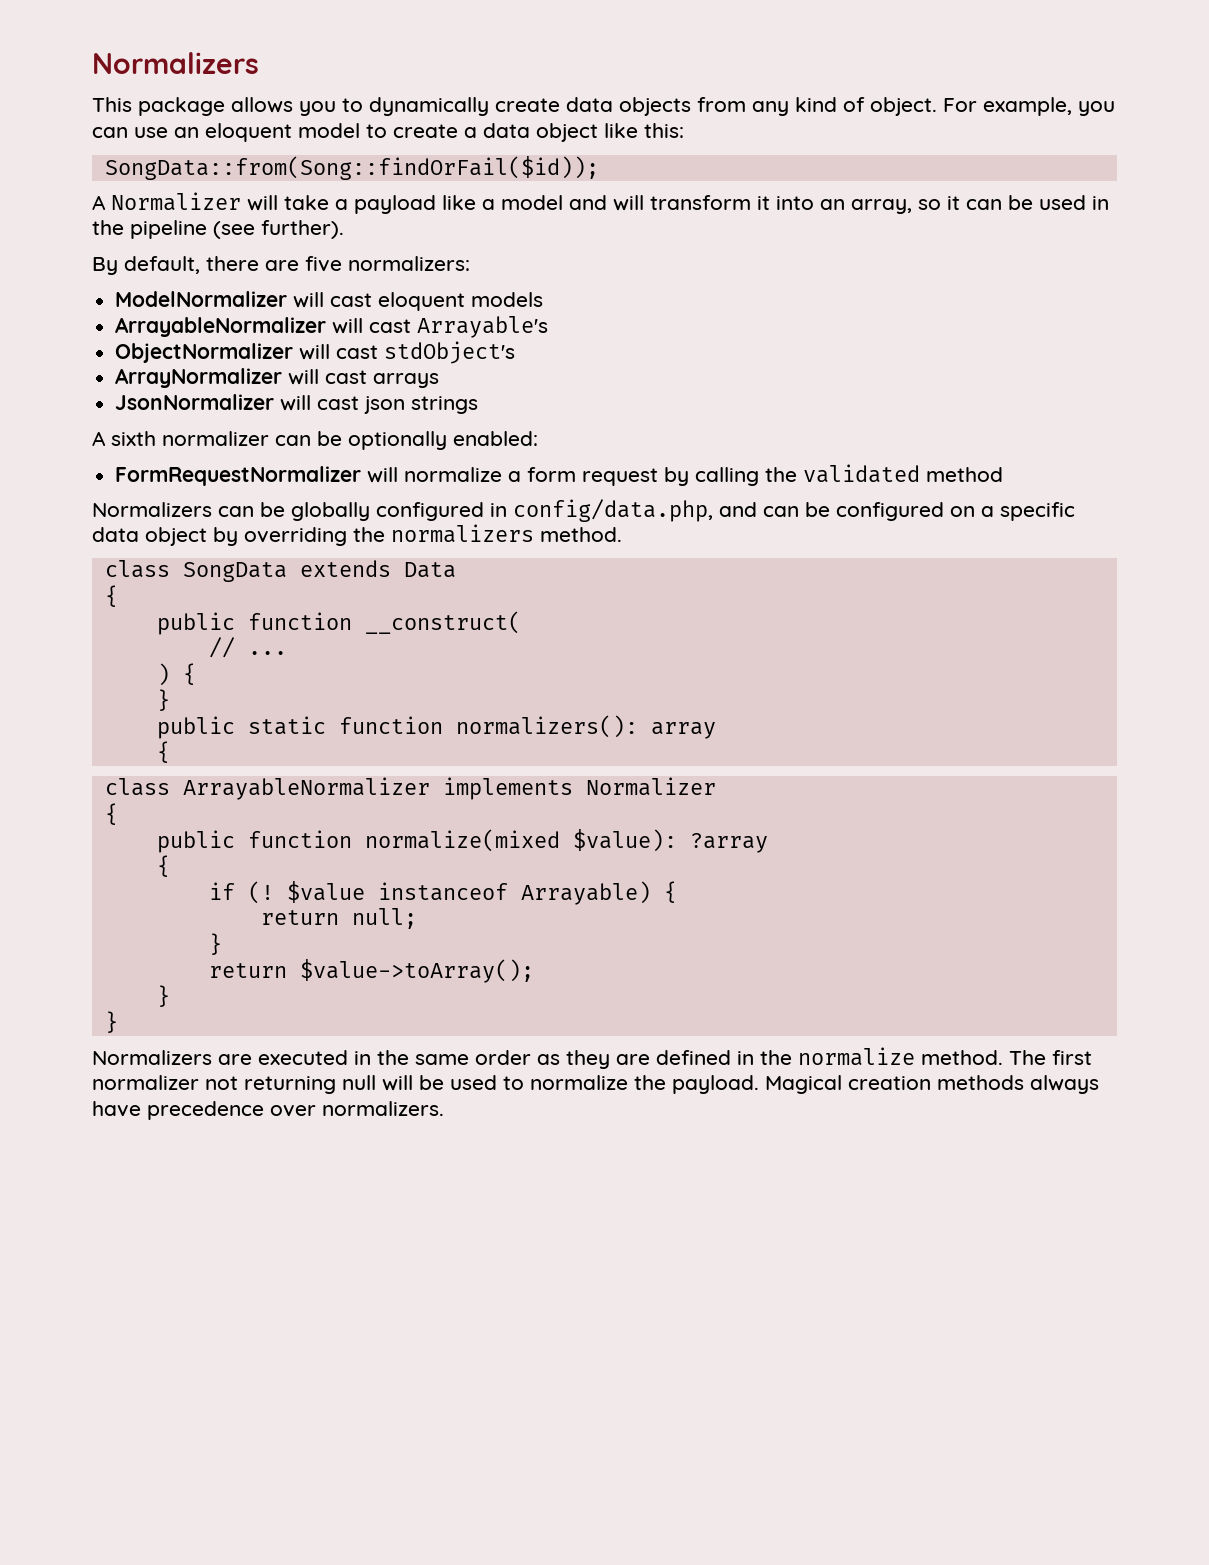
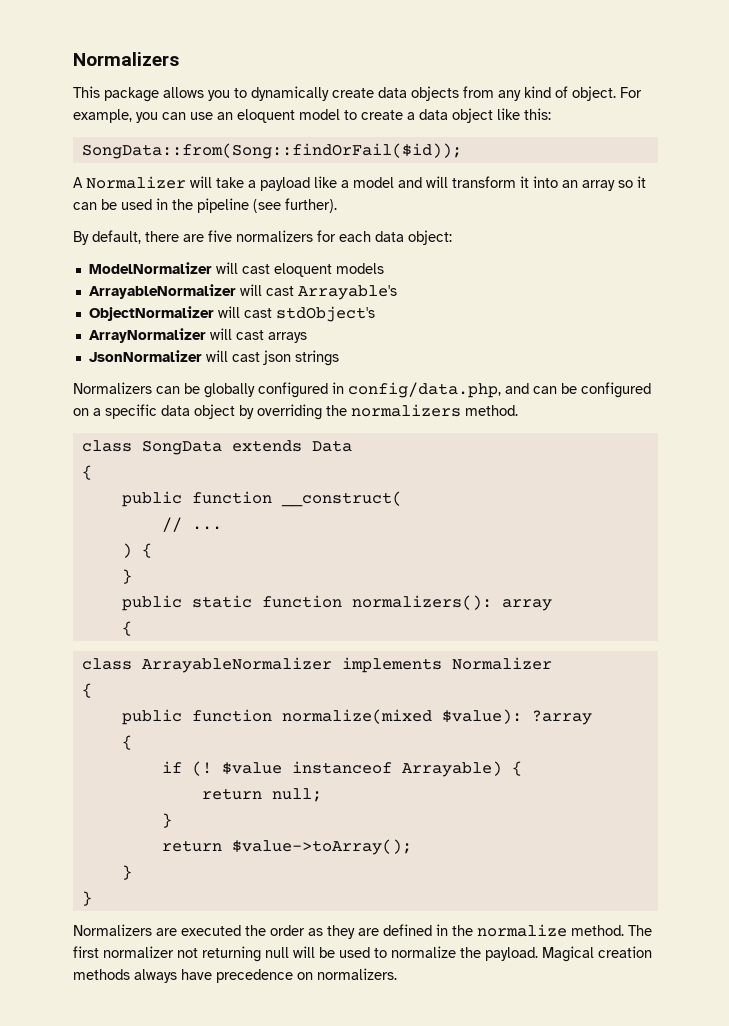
[851,199,912,214] array, -> [582,180,615,191] array
[348,256,470,271] normalizers: -> [236,230,452,245] normalizers for each data object:
[92,431,538,450] [115,464,1004,486] // A sixth normalizer can be optionally enabled: // FormRequestNormalizer will normalize a form request by calling the validated method -> (339, 358) none
[354,1050,469,1065] in the same -> [245,925,266,936] the
[270,1105,316,1117] over -> [297,972,313,980] on

